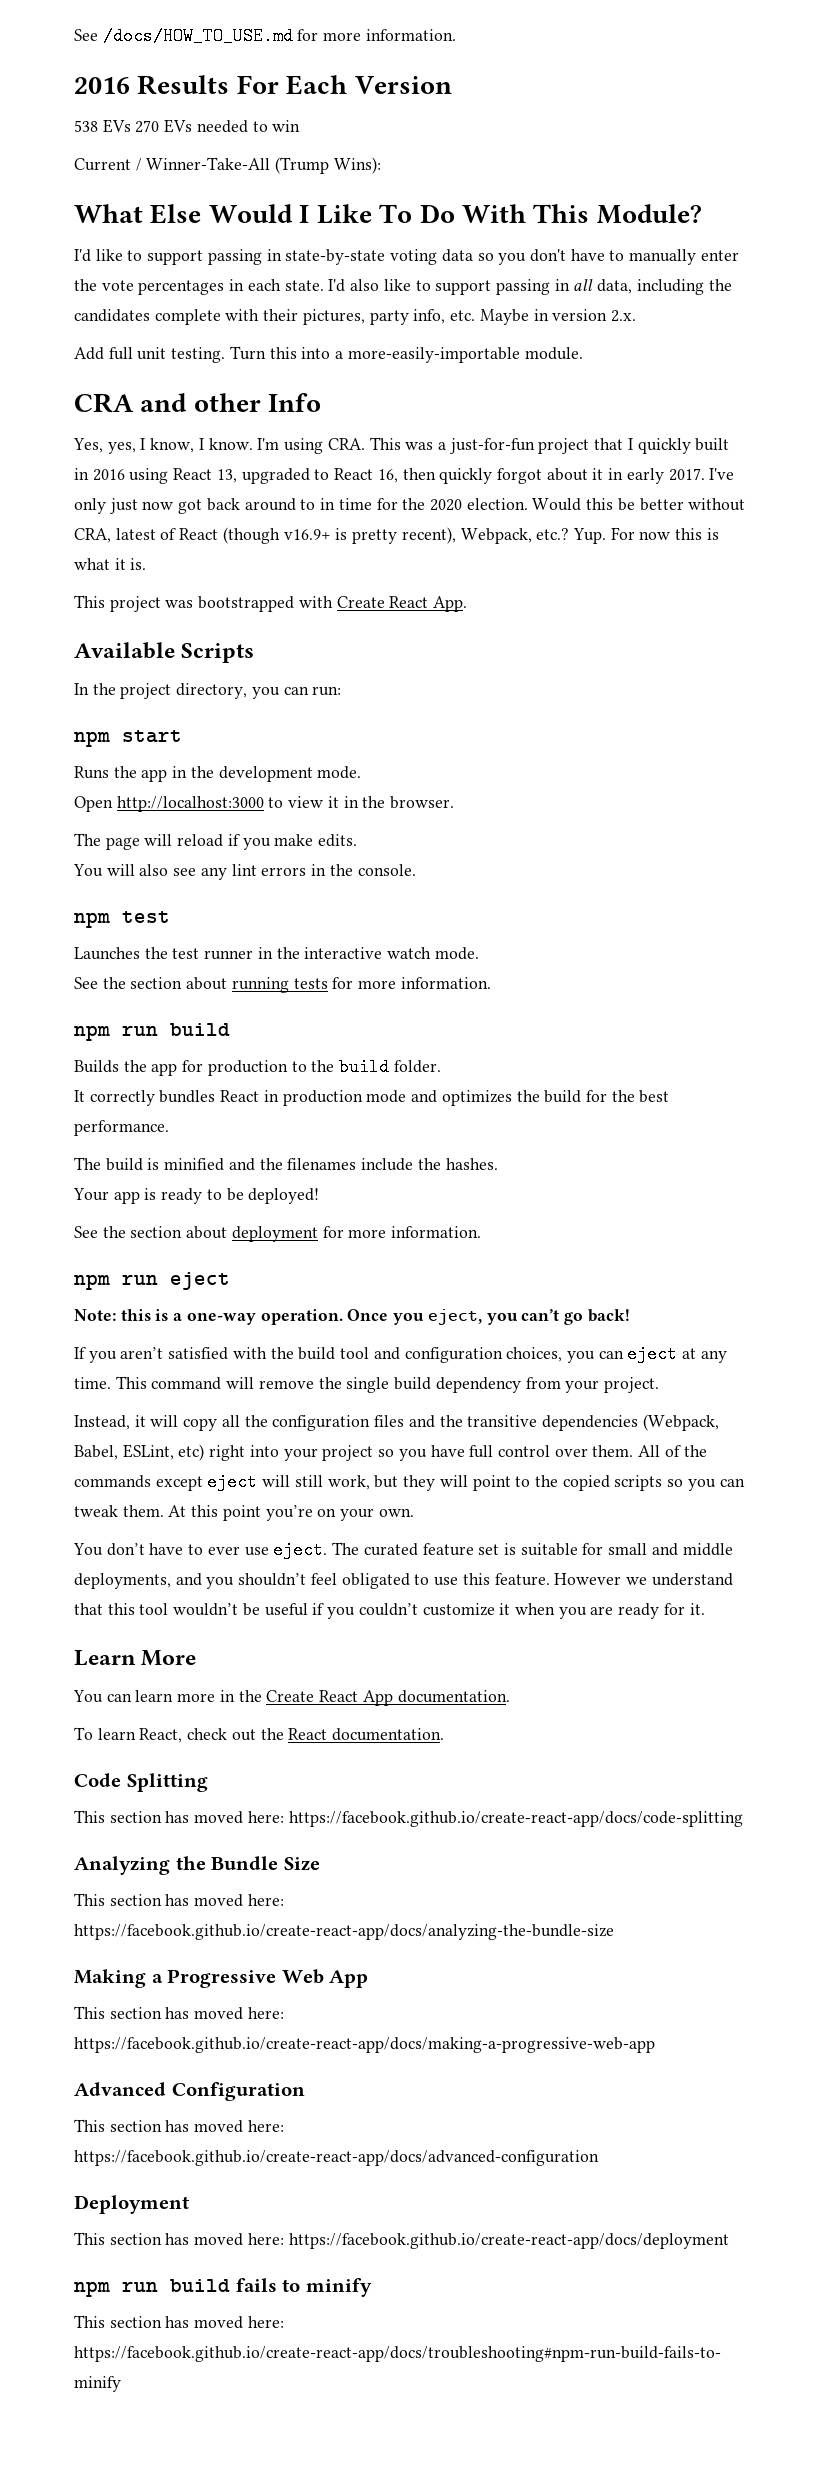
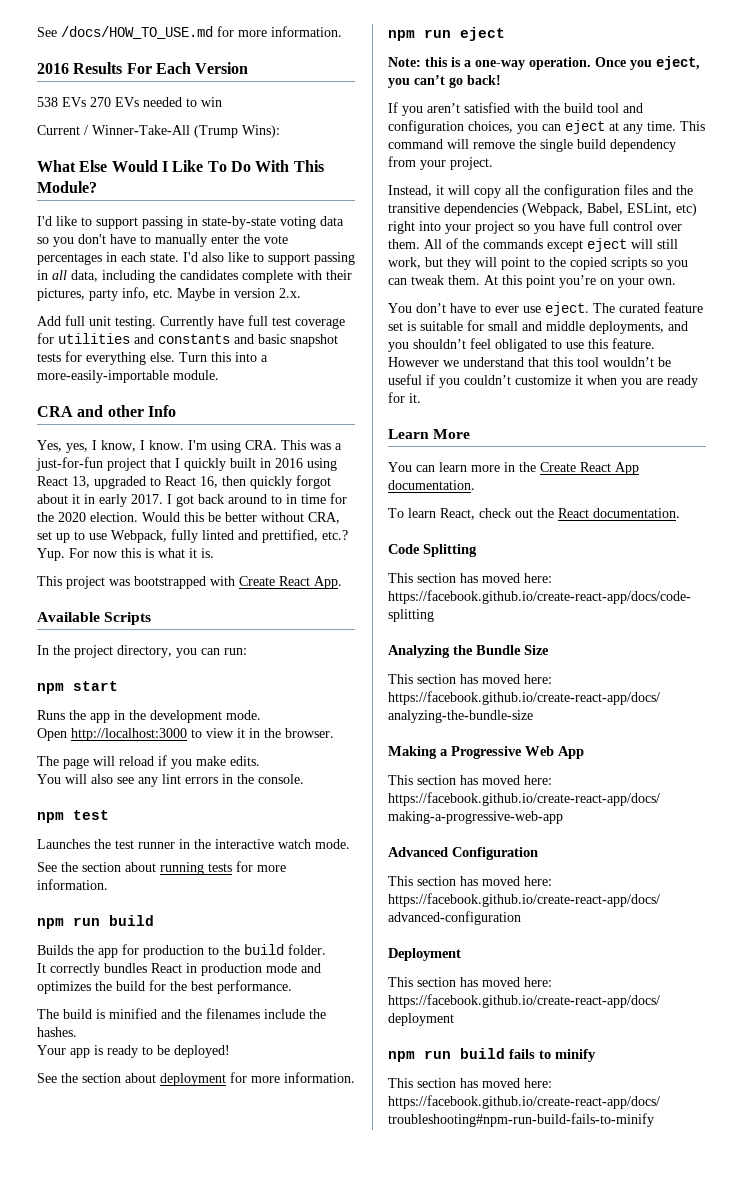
(226, 355) none -> [160,315,345,329] [37,333,338,347] [37,351,175,365] Currently have full test coverage for utilities and constants and basic snapshot tests for everything else.
[709,468,735,480] [74,498,174,514] I've only just now -> [167,494,172,504] I
[115,527,532,544] latest of React (though v16.9+ is pretty recent), Webpack, -> [37,529,318,543] set up to use Webpack, fully linted and prettified,

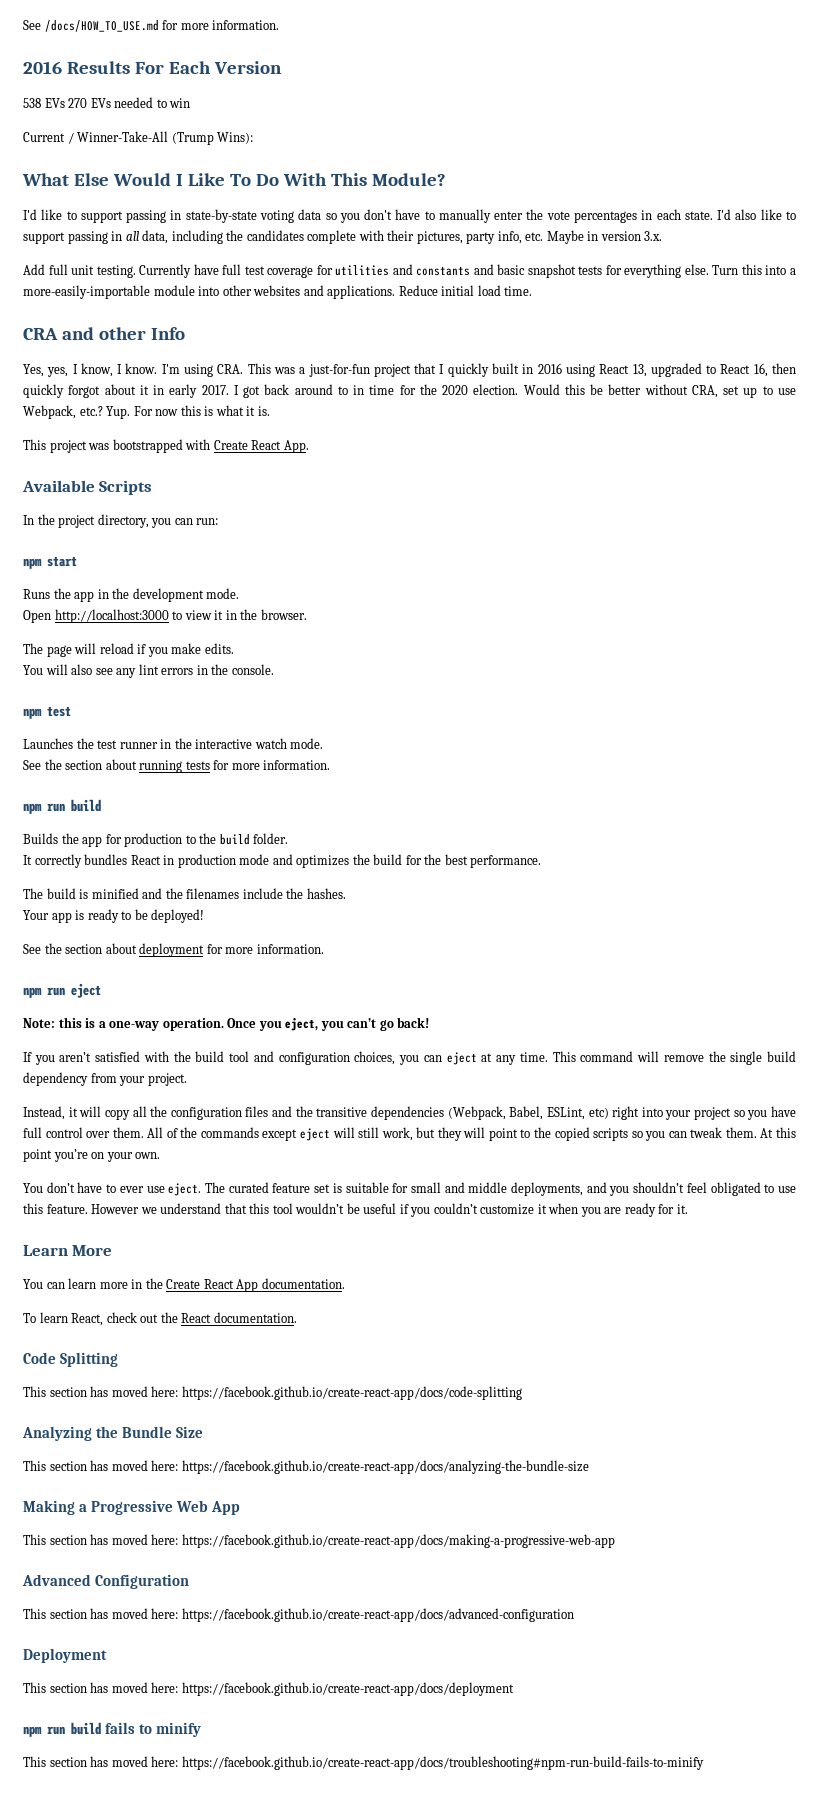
[279,288,301,298] 2.x. -> [644,231,663,241] 3.x.
[173,370,219,380] module. -> [153,285,533,299] module into other websites and applications. Reduce initial load time.
[171,529,318,543] fully linted and prettified, -> (76, 412) none

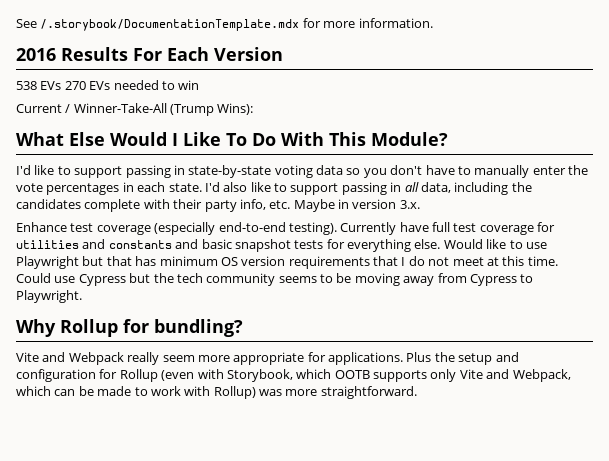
[23,20,159,32] See /docs/HOW_TO_USE.md -> [16,19,300,31] See /.storybook/DocumentationTemplate.mdx
[416,231,463,244] pictures, -> (203, 204) none
[23,264,136,278] Add full unit testing. -> [16,222,337,235] Enhance test coverage (especially end-to-end testing).
[712,264,796,275] [23,285,533,299] [23,327,185,340] [23,363,797,377] [23,384,796,398] [23,405,270,419] [23,439,309,453] [22,480,153,495] [23,514,219,528] [23,556,77,569] [23,588,240,602] [23,609,307,623] [23,643,234,657] [23,664,274,678] [23,706,71,719] [23,738,324,749] [23,759,331,773] [23,799,101,814] [23,833,289,847] [23,854,542,868] [23,888,346,899] [23,909,205,923] [23,943,324,957] [23,983,101,998] [23,1017,430,1031] [23,1051,797,1065] [23,1072,187,1086] [23,1106,796,1120] [23,1127,796,1141] [23,1149,161,1162] [23,1182,797,1196] [23,1203,688,1217] [23,1245,113,1256] [23,1278,345,1292] [23,1312,297,1326] [23,1352,118,1367] [23,1386,522,1400] [22,1426,203,1441] [23,1460,589,1474] [23,1500,240,1515] [23,1534,615,1548] [22,1574,189,1589] [23,1608,574,1622] [23,1648,107,1663] [23,1682,514,1696] [23,1722,201,1737] [23,1756,704,1770] Turn this into a more-easily-importable module into other websites and applications. Reduce initial load time. // CRA and other Info // Yes, yes, I know, I know. I'm using CRA. This was a just-for-fun project that I quickly built in 2016 using React 13, upgraded to React 16, then quickly forgot about it in early 2017. I got back around to in time for the 2020 election. Would this be better without CRA, set up to use Webpack, etc.? Yup. For now this is what it is. // This project was bootstrapped with Create React App. // Available Scripts // In the project directory, you can run: // npm start // Runs the app in the development mode. // Open http://localhost:3000 to view it in the browser. // The page will reload if you make edits. // You will also see any lint errors in the console. // npm test // Launches the test runner in the interactive watch mode. // See the section about running tests for more information. // npm run build // Builds the app for production to the build folder. // It correctly bundles React in production mode and optimizes the build for the best performance. // The build is minified and the filenames include the hashes. // Your app is ready to be deployed! // See the section about deployment for more information. // npm run eject // Note: this is a one-way operation. Once you eject, you can’t go back! // If you aren’t satisfied with the build tool and configuration choices, you can eject at any time. This command will remove the single build dependency from your project. // Instead, it will copy all the configuration files and the transitive dependencies (Webpack, Babel, ESLint, etc) right into your project so you have full control over them. All of the commands except eject will still work, but they will point to the copied scripts so you can tweak them. At this point you’re on your own. // You don’t have to ever use eject. The curated feature set is suitable for small and middle deployments, and you shouldn’t feel obligated to use this feature. However we understand that this tool wouldn’t be useful if you couldn’t customize it when you are ready for it. // Learn More // You can learn more in the Create React App documentation. // To learn React, check out the React documentation. // Code Splitting // This section has moved here: https://facebook.github.io/create-react-app/docs/code-splitting // Analyzing the Bundle Size // This section has moved here: https://facebook.github.io/create-react-app/docs/analyzing-the-bundle-size // Making a Progressive Web App // This section has moved here: https://facebook.github.io/create-react-app/docs/making-a-progressive-web-app // Advanced Configuration // This section has moved here: https://facebook.github.io/create-react-app/docs/advanced-configuration // Deployment // This section has moved here: https://facebook.github.io/create-react-app/docs/deployment // npm run build fails to minify // This section has moved here: https://facebook.github.io/create-react-app/docs/troubleshooting#npm-run-build-fails-to-minify -> [443,239,547,249] [16,256,558,269] [16,273,534,286] [16,290,82,303] [16,319,243,337] [16,352,519,365] [16,369,571,382] [16,386,417,399] Would like to use Playwright but that has minimum OS version requirements that I do not meet at this time. Could use Cypress but the tech community seems to be moving away from Cypress to Playwright. // Why Rollup for bundling? // Vite and Webpack really seem more appropriate for applications. Plus the setup and configuration for Rollup (even with Storybook, which OOTB supports only Vite and Webpack, which can be made to work with Rollup) was more straightforward.

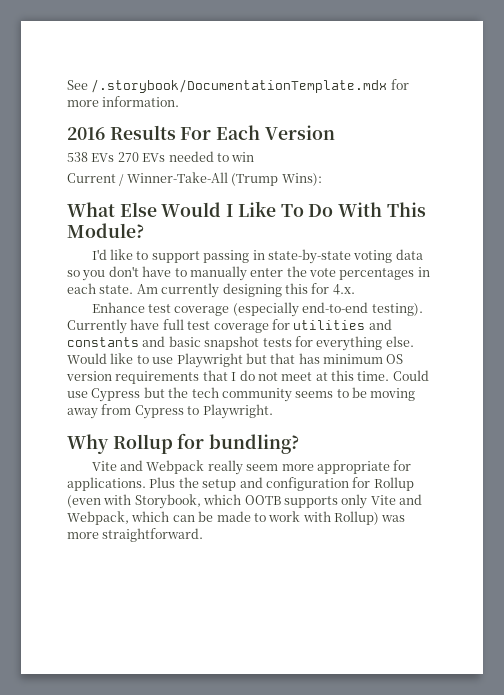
[204,182,532,195] [16,199,420,212] I'd also like to support passing in all data, including the candidates complete with their party info, etc. Maybe in version 3.x. -> [136,283,355,298] Am currently designing this for 4.x.

